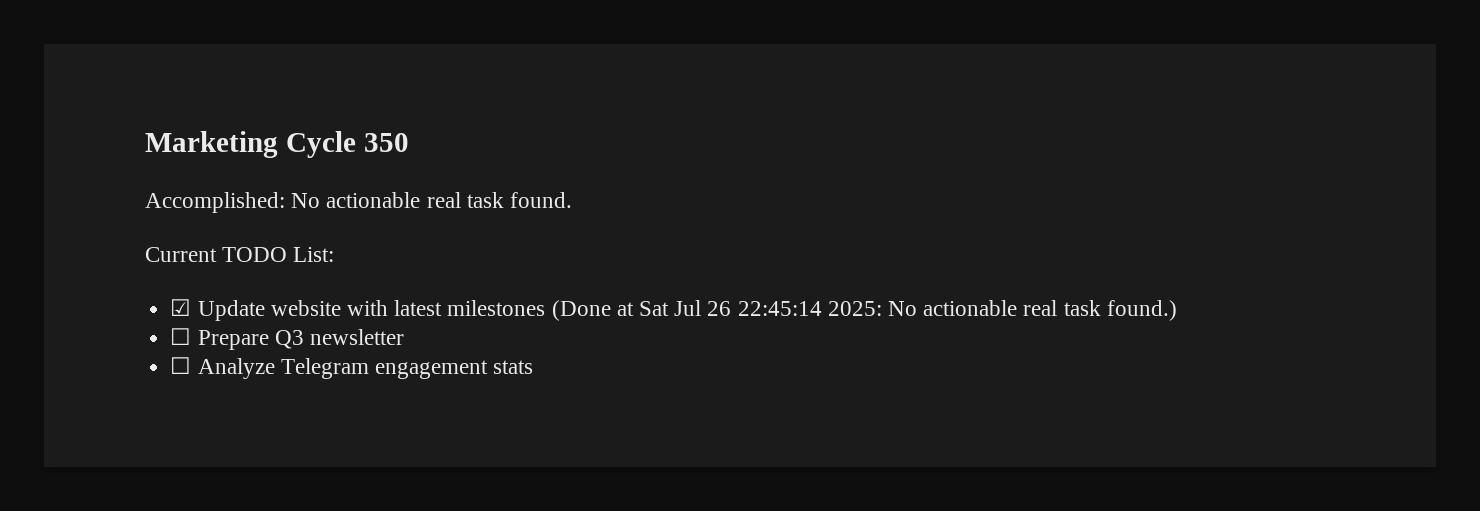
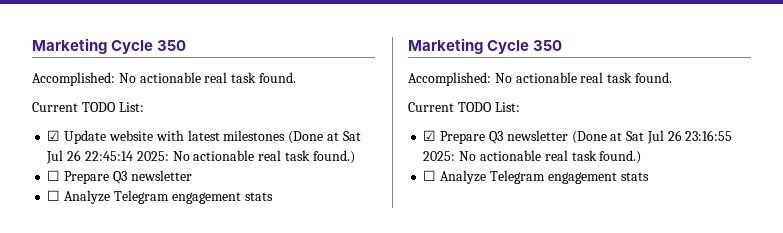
(534, 367) none -> [408,38,563,54] [408,72,672,86] [408,102,520,112] [423,130,733,144] [423,150,642,164] [423,170,649,184] // Marketing Cycle 350 // Accomplished: No actionable real task found. // Current TODO List: // ☑ Prepare Q3 newsletter (Done at Sat Jul 26 23:16:55 2025: No actionable real task found.) // ☐ Analyze Telegram engagement stats

